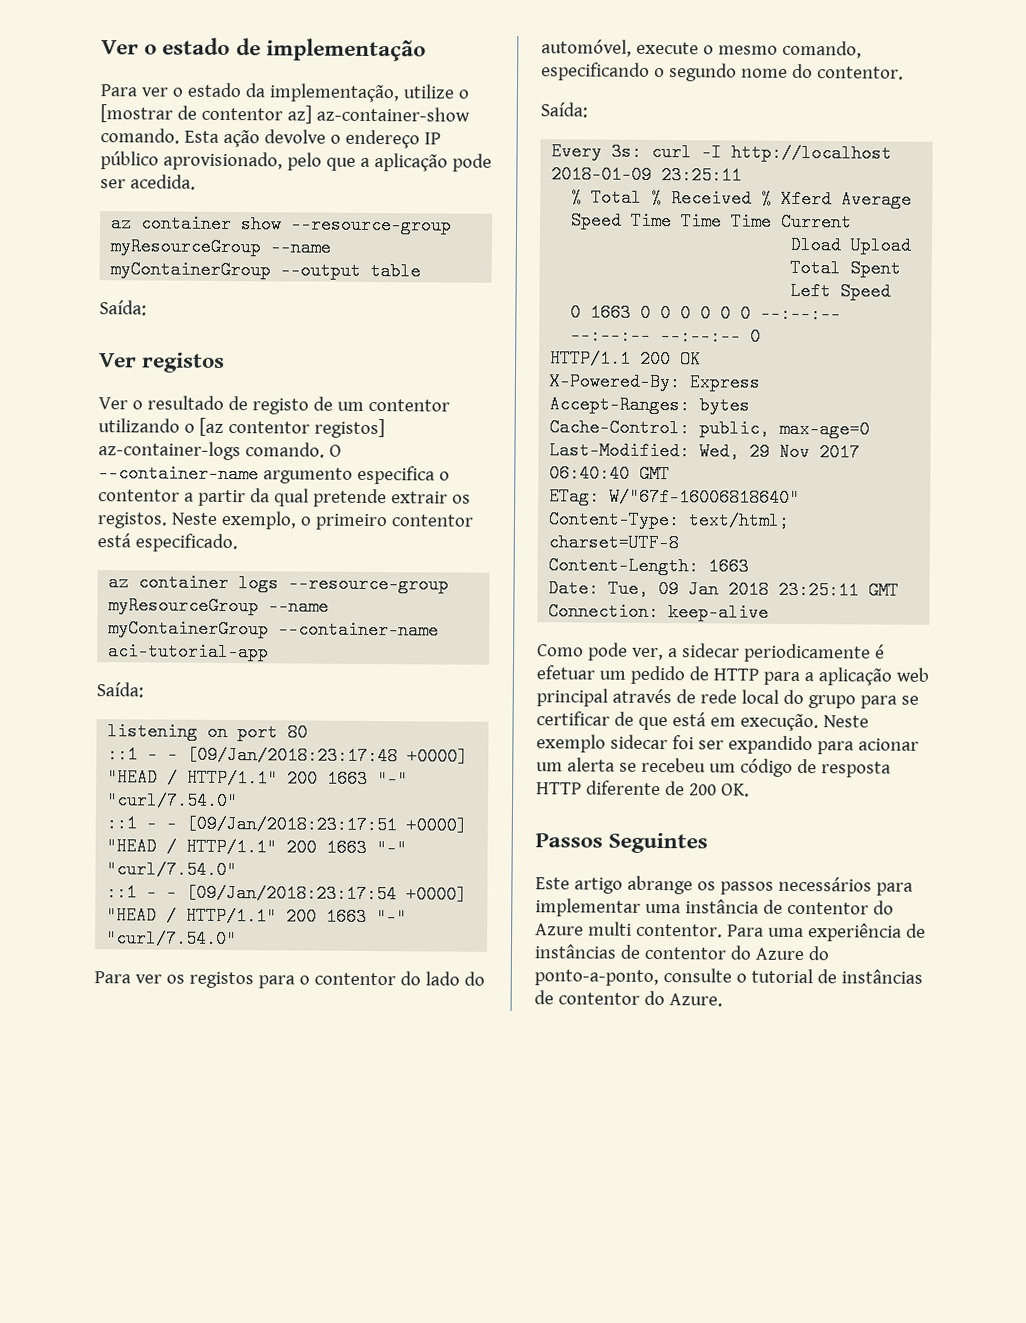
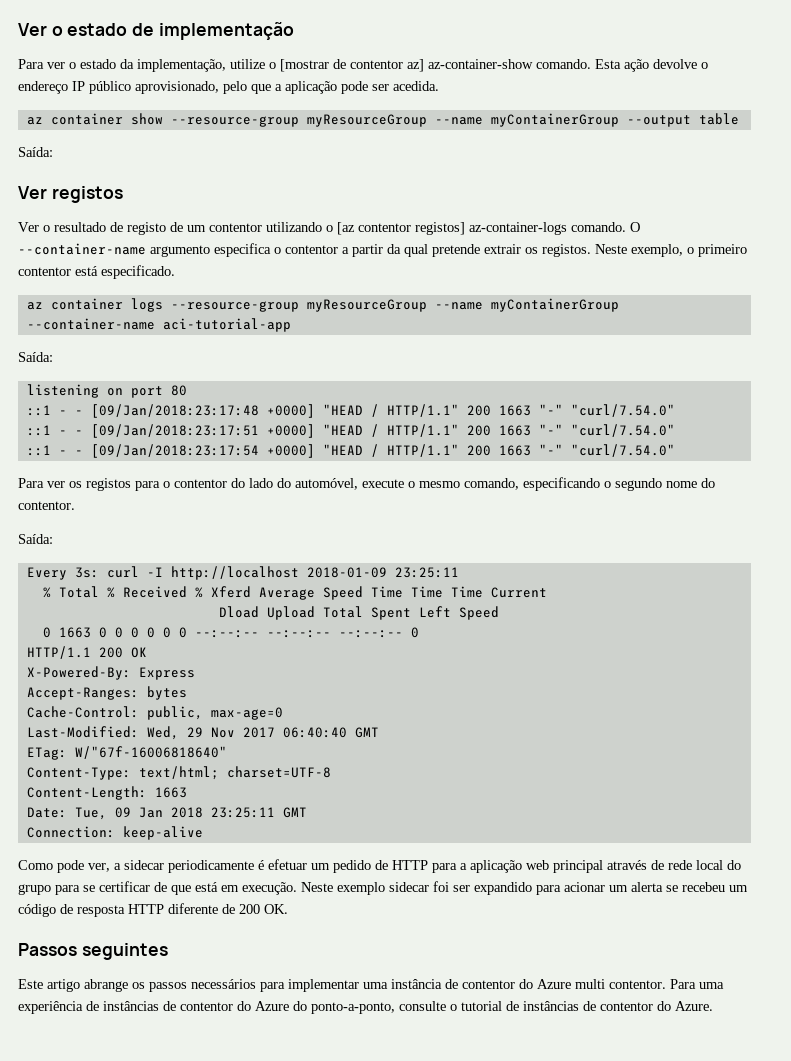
[608,832,709,854] Seguintes -> [81,943,168,960] seguintes

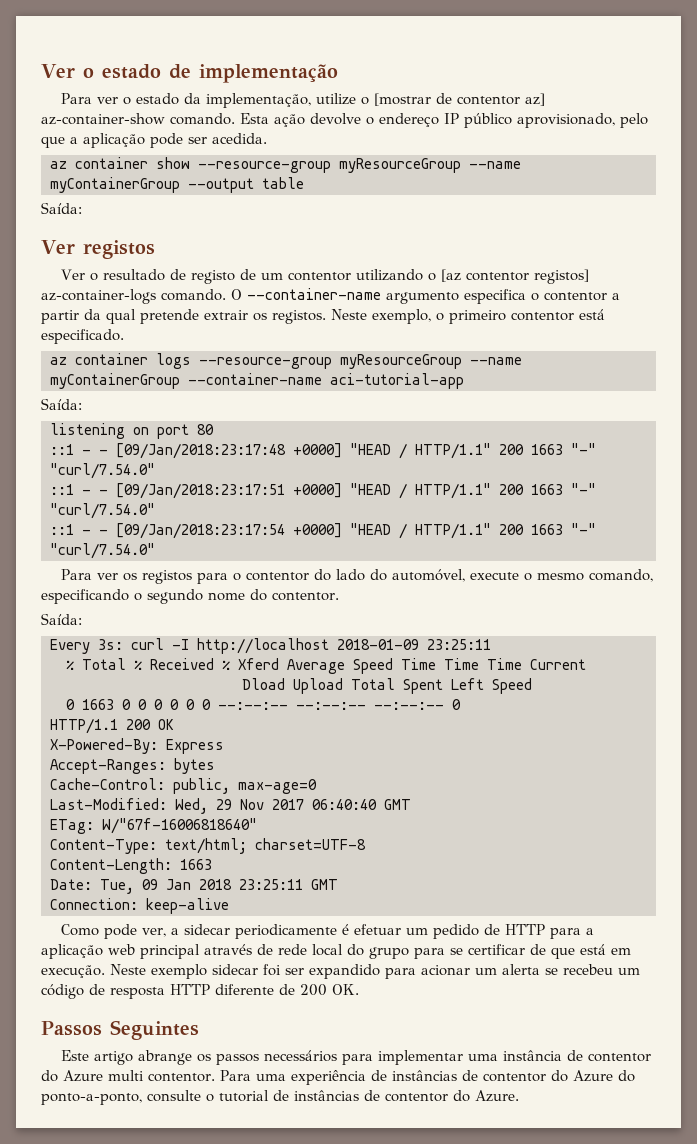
[81,943,168,960] seguintes -> [110,1020,199,1040] Seguintes

